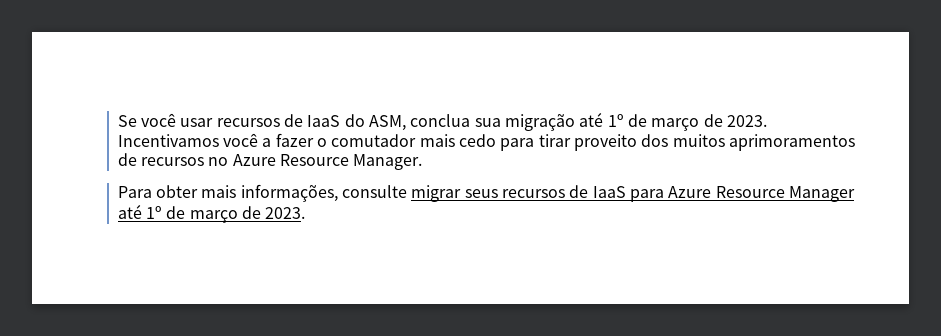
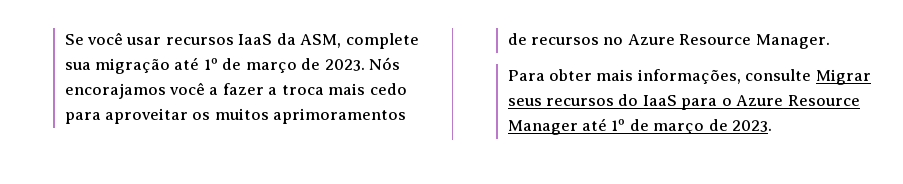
[284,114,471,131] de IaaS do ASM, conclua -> [238,33,419,49] IaaS da ASM, complete
[117,134,219,147] Incentivamos -> [369,57,401,70] [64,83,166,99] Nós encorajamos
[317,134,417,147] o comutador -> [268,85,324,95] a troca
[538,134,669,151] tirar proveito dos -> [104,108,211,124] aproveitar os
[411,185,462,202] migrar -> [815,69,871,85] Migrar
[569,185,589,198] de -> [618,94,639,106] do
(664, 195) none -> [721,98,732,106] o

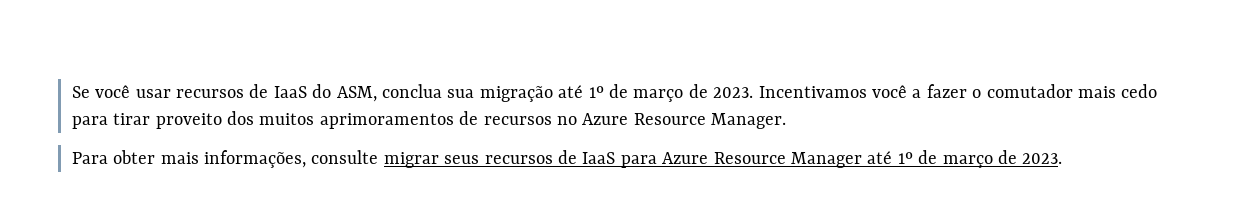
[238,33,419,49] IaaS da ASM, complete -> [249,84,442,102] de IaaS do ASM, conclua
[369,57,401,70] [64,83,166,99] Nós encorajamos -> [758,86,867,98] Incentivamos
[268,85,324,95] a troca -> [972,84,1073,98] o comutador
[104,108,211,124] aproveitar os -> [113,111,254,129] tirar proveito dos
[815,69,871,85] Migrar -> [383,152,439,168] migrar
[618,94,639,106] do -> [557,150,577,164] de
[721,98,732,106] o -> (657, 161) none

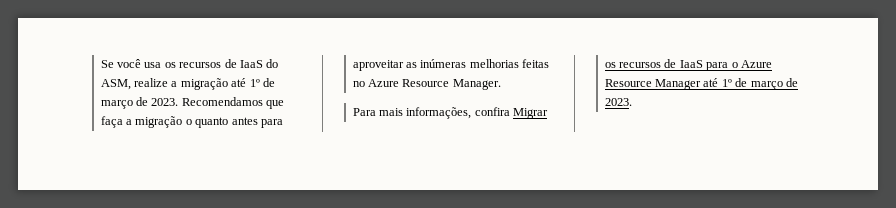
[135,89,171,98] usar -> [144,62,176,68] usa os
[381,84,475,98] conclua sua -> [134,78,178,87] realize a
[758,84,1158,98] [71,111,552,129] Incentivamos você a fazer o comutador mais cedo para tirar proveito dos muitos aprimoramentos de recursos -> [181,97,285,109] [100,116,283,128] [352,59,550,71] Recomendamos que faça a migração o quanto antes para aproveitar as inúmeras melhorias feitas
[113,150,156,164] obter -> (376, 112) none
[311,150,480,168] consulte migrar seus -> [474,107,549,119] [604,62,616,68] confira Migrar os
(657, 161) none -> [731,62,738,68] o

